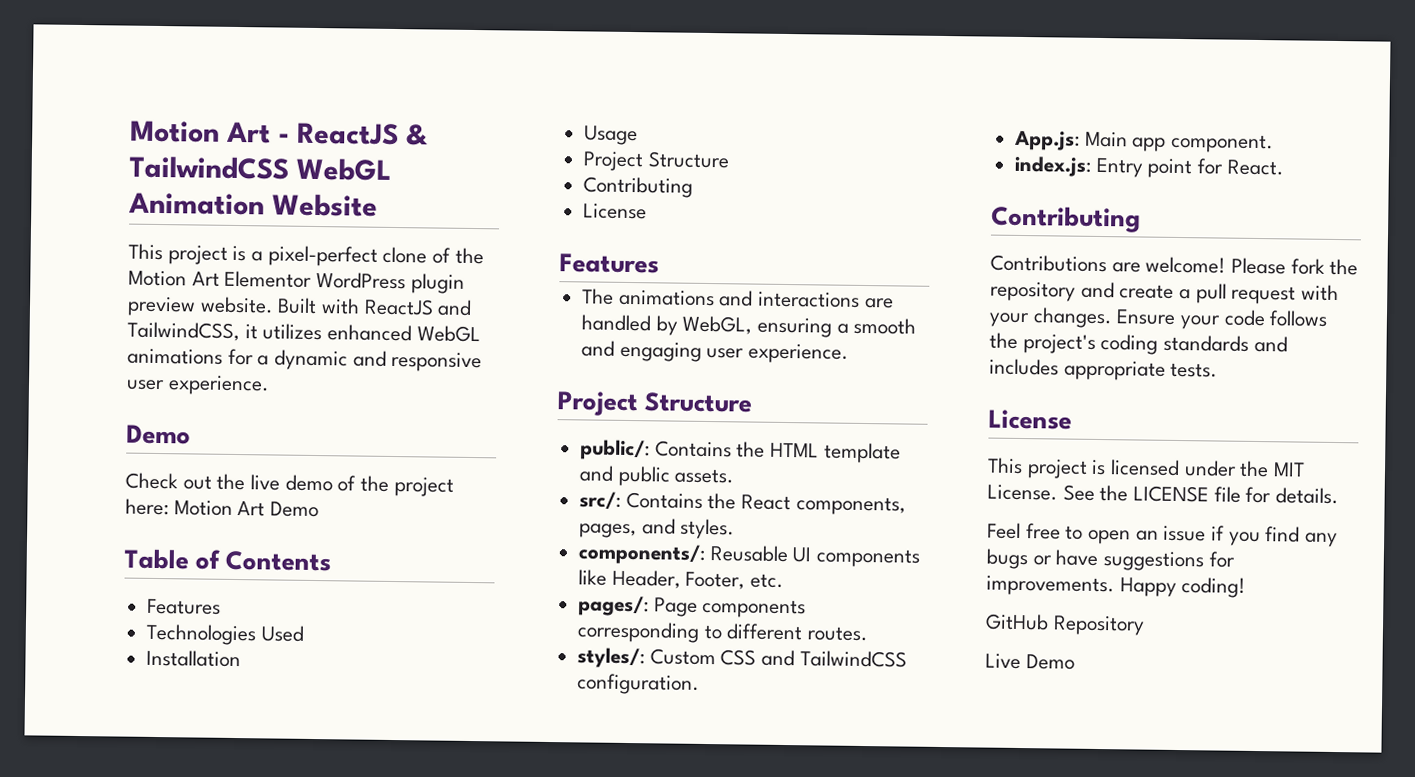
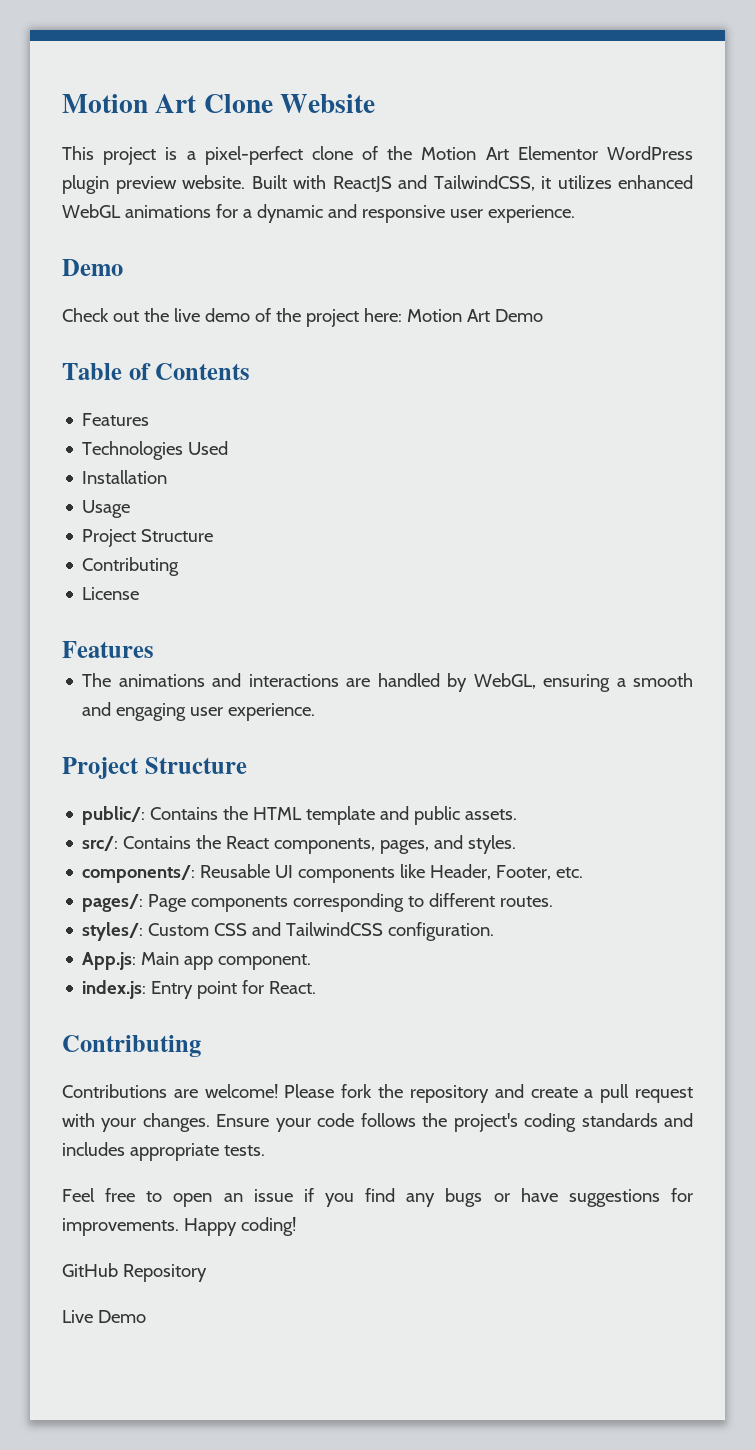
[130,120,428,146] [129,155,391,181] [128,192,265,216] Motion Art - ReactJS & TailwindCSS WebGL Animation -> [62,94,273,113] Motion Art Clone
[988,409,1072,430] [987,457,1306,479] [987,484,1340,505] // License // This project is licensed under the MIT License. See the LICENSE file for details. -> (265, 1150) none

